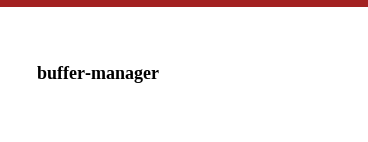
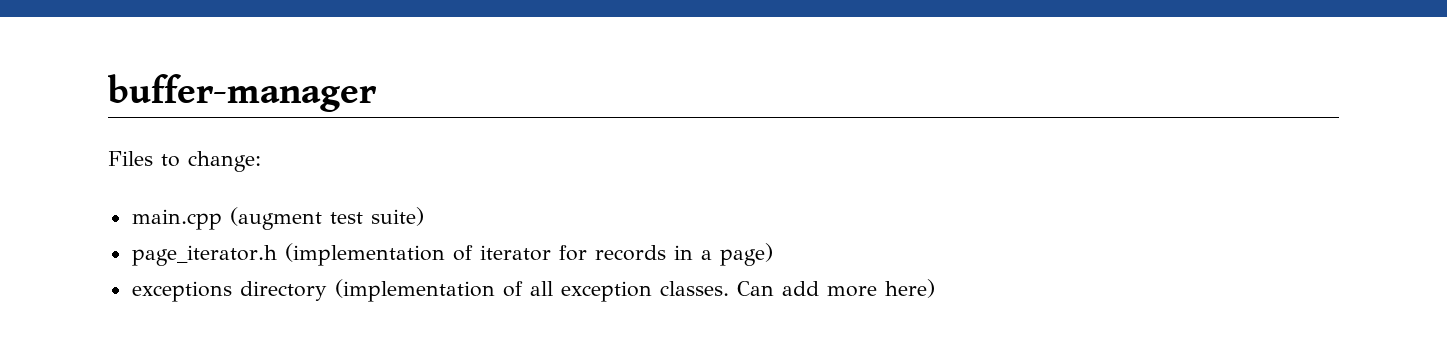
(159, 74) none -> [108,151,261,172] [131,207,424,230] [131,243,773,266] [131,279,935,302] // Files to change: // main.cpp (augment test suite) // page_iterator.h (implementation of iterator for records in a page) // exceptions directory (implementation of all exception classes. Can add more here)

